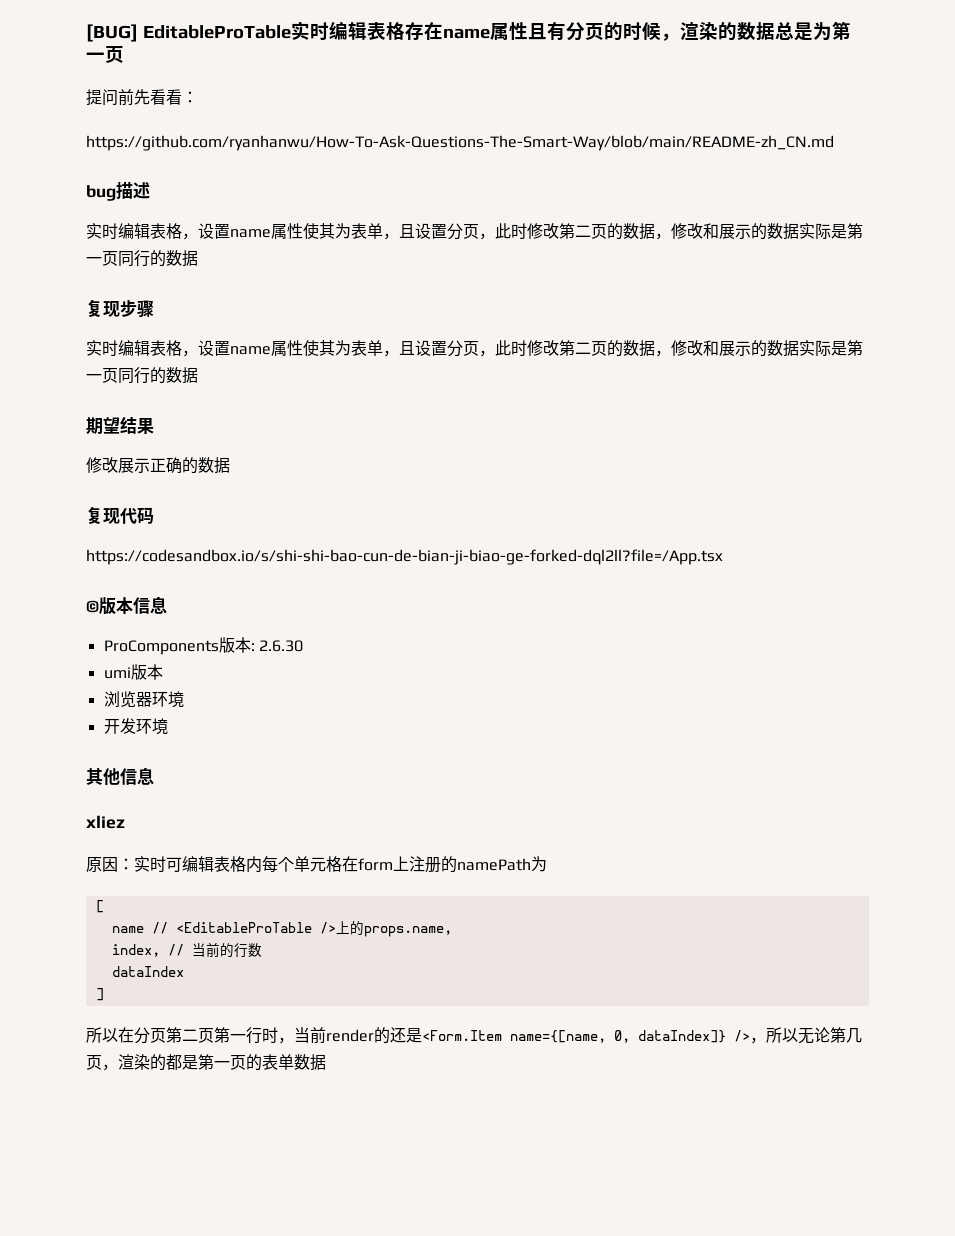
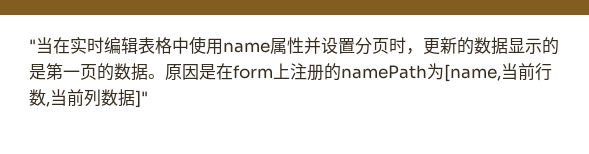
[86,21,851,42] [86,46,124,63] [86,89,198,106] [86,135,834,151] [86,182,150,201] [86,223,863,240] [86,250,198,267] [86,299,154,318] [86,340,863,357] [86,367,198,384] [86,416,154,434] [86,457,230,474] [86,506,154,524] [86,549,723,565] [86,596,167,615] [103,637,303,655] [103,664,163,680] [103,691,184,708] [103,718,168,735] [86,767,154,786] [86,815,125,829] [86,856,342,873] [BUG] EditableProTable实时编辑表格存在name属性且有分页的时候，渲染的数据总是为第一页 // 提问前先看看： // https://github.com/ryanhanwu/How-To-Ask-Questions-The-Smart-Way/blob/main/README-zh_CN.md // bug描述 // 实时编辑表格，设置name属性使其为表单，且设置分页，此时修改第二页的数据，修改和展示的数据实际是第一页同行的数据 // 复现步骤 // 实时编辑表格，设置name属性使其为表单，且设置分页，此时修改第二页的数据，修改和展示的数据实际是第一页同行的数据 // 期望结果 // 修改展示正确的数据 // 复现代码 // https://codesandbox.io/s/shi-shi-bao-cun-de-bian-ji-biao-ge-forked-dql2ll?file=/App.tsx // ©版本信息 // ProComponents版本: 2.6.30 // umi版本 // 浏览器环境 // 开发环境 // 其他信息 // xliez // 原因：实时可编辑表格内每个单元格 -> [29,36,559,55] [29,63,216,81] "当在实时编辑表格中使用name属性并设置分页时，更新的数据显示的是第一页的数据。原因是
[95,900,104,913] [111,921,452,937] [111,942,262,958] [111,966,184,977] [95,988,104,1001] [86,1027,862,1044] [86,1054,326,1071] // [ // name // <EditableProTable />上的props.name, // index, // 当前的行数 // dataIndex // ] // 所以在分页第二页第一行时，当前render的还是<Form.Item name={[name, 0, dataIndex]} />，所以无论第几页，渲染的都是第一页的表单数据 -> [444,63,552,82] [29,89,148,108] [name,当前行数,当前列数据]"

